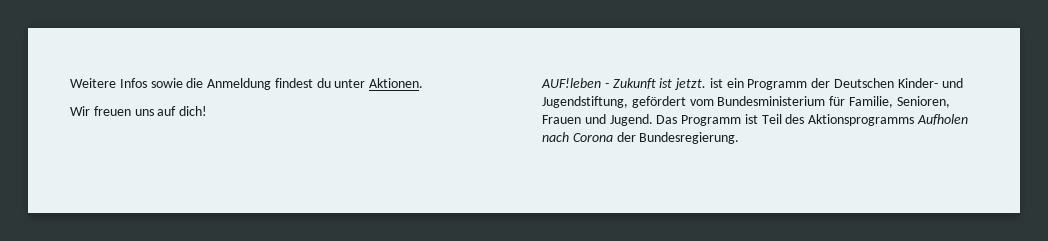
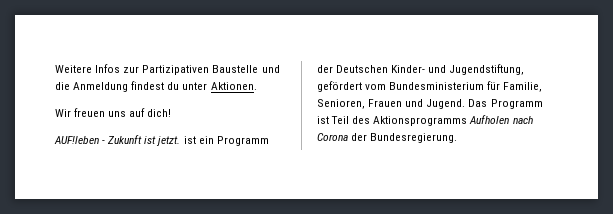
[150,78,183,88] sowie -> [123,65,280,75] zur Partizipativen Baustelle und

